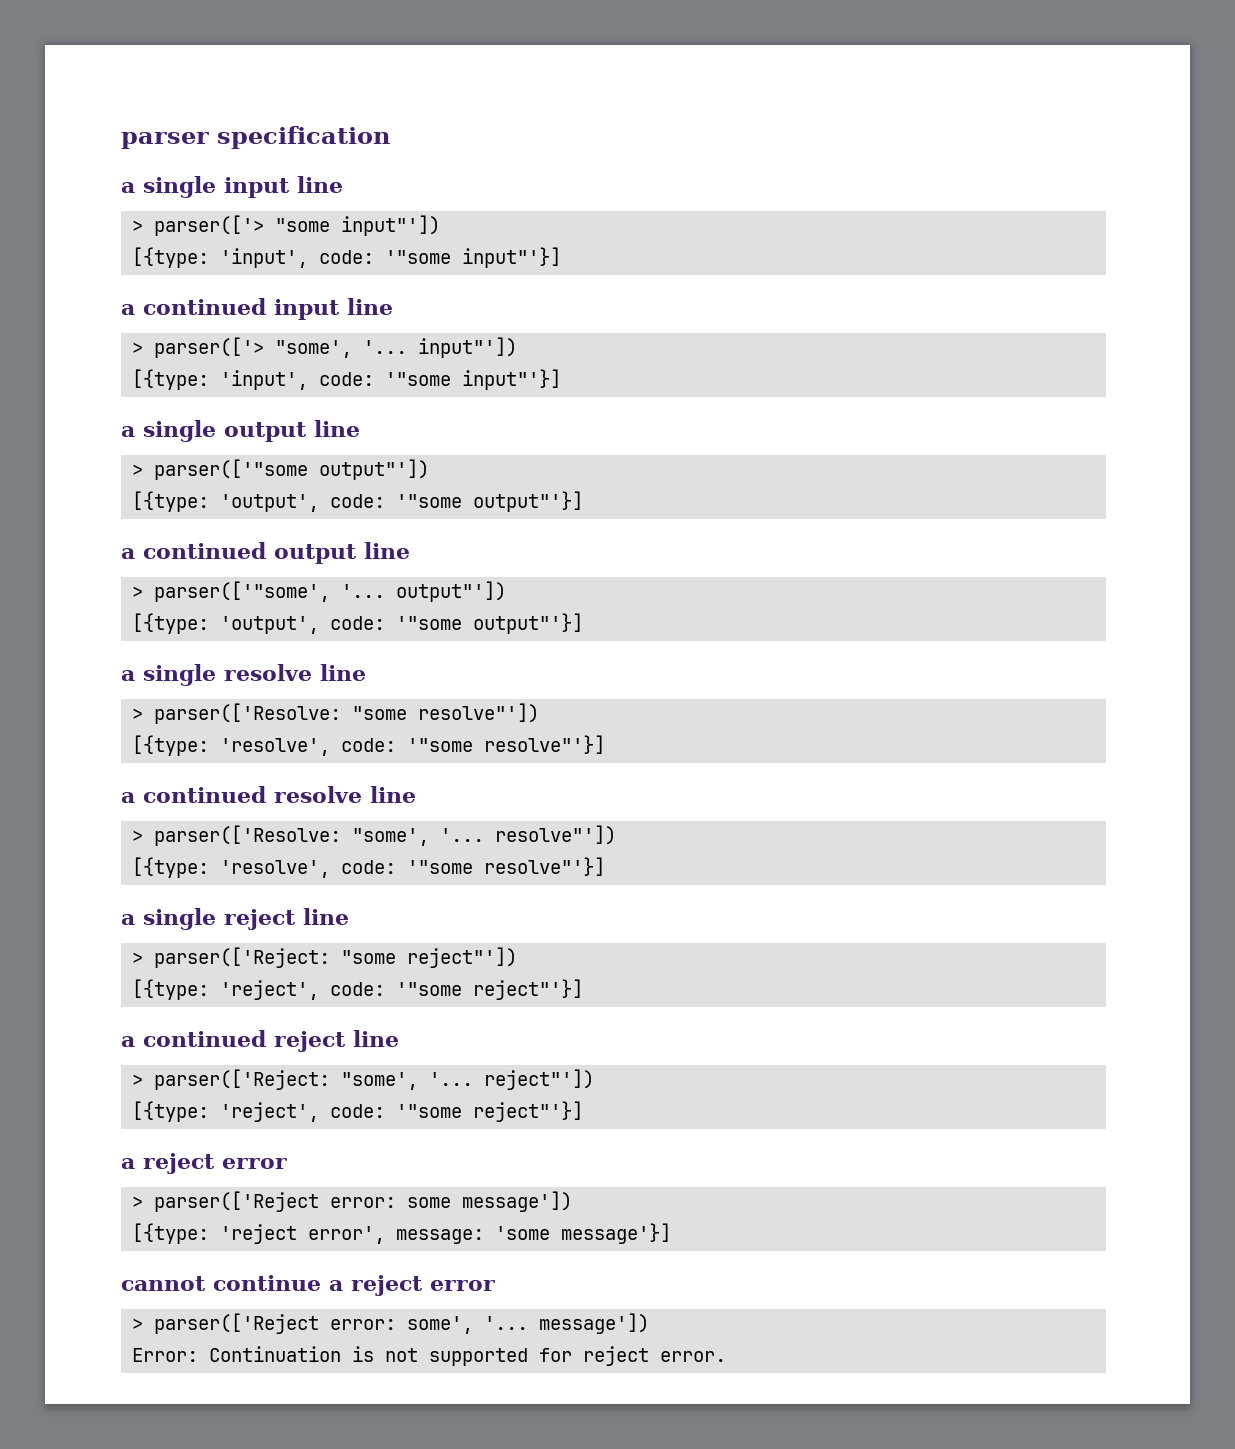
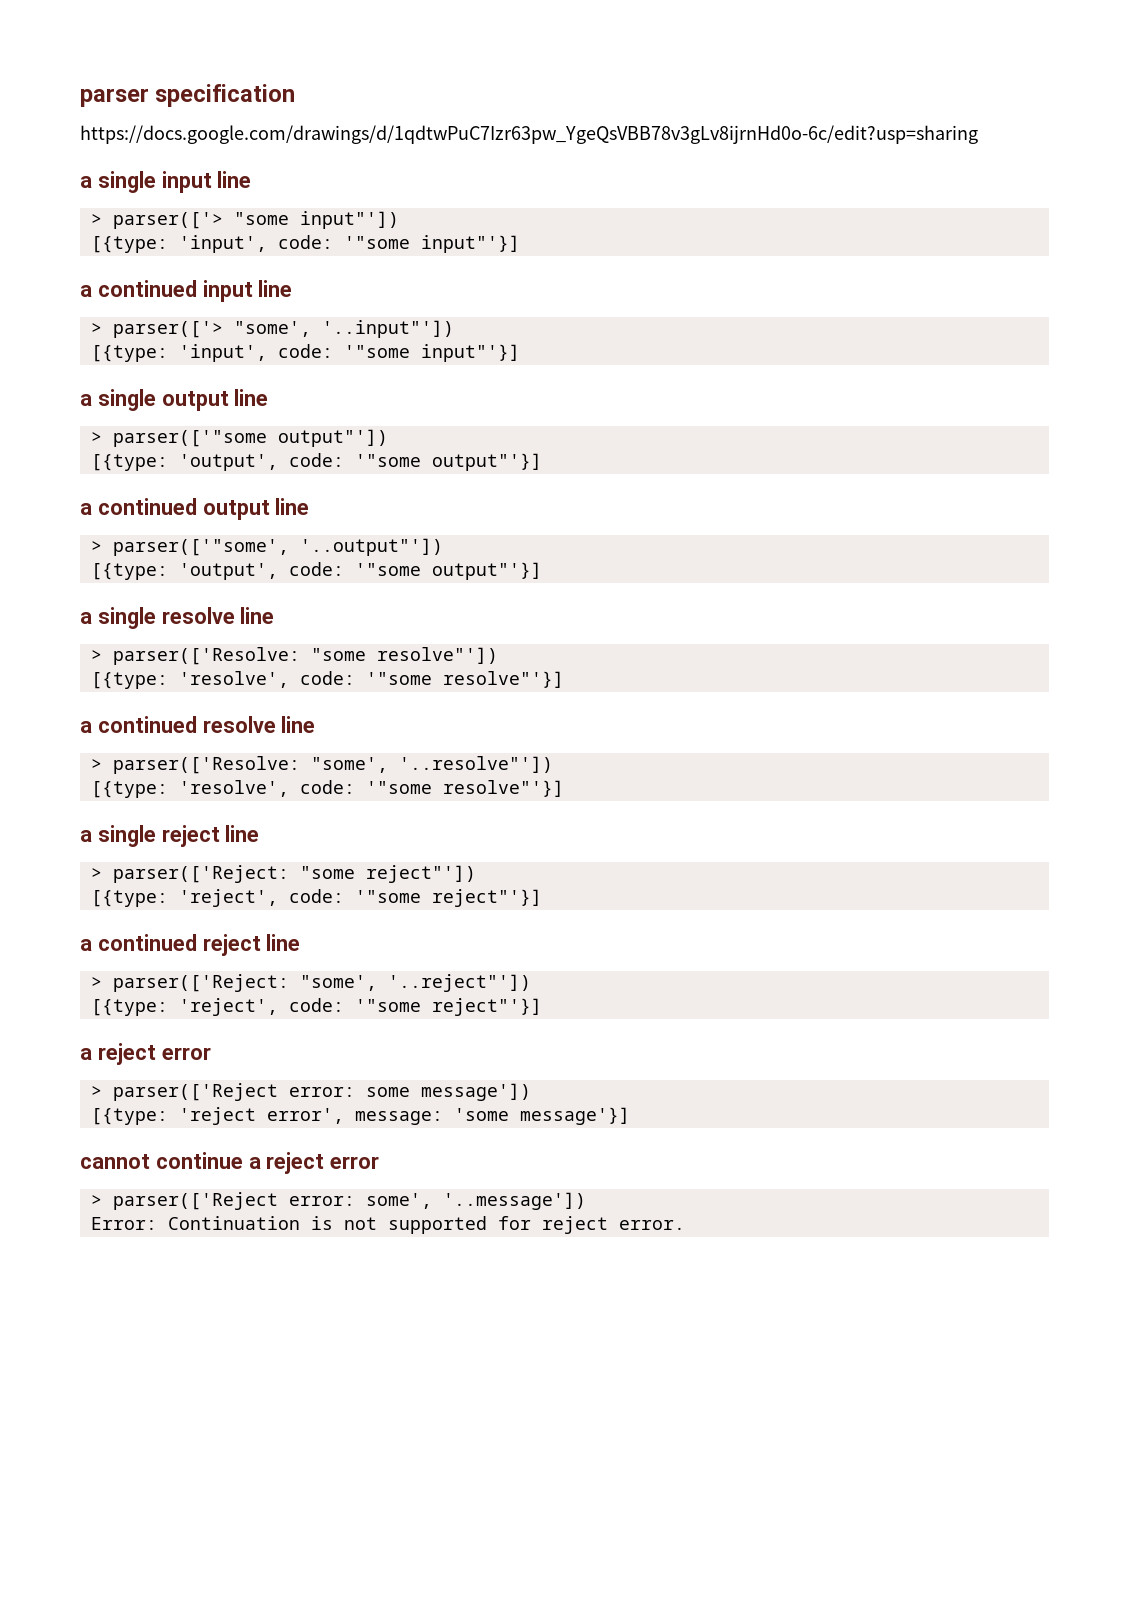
(390, 137) none -> [80,125,978,144] // https://docs.google.com/drawings/d/1qdtwPuC7Izr63pw_YgeQsVBB78v3gLv8ijrnHd0o-6c/edit?usp=sharing
[363,337,518,358] '... input"']) -> [321,320,454,338] '..input"'])
[341,581,507,602] '... output"']) -> [299,538,443,556] '..output"'])
[440,825,617,845] '... resolve"']) -> [398,756,553,773] '..resolve"'])
[429,1069,595,1090] '... reject"']) -> [387,974,531,992] '..reject"'])
[484,1313,650,1334] '... message']) -> [442,1192,586,1210] '..message'])

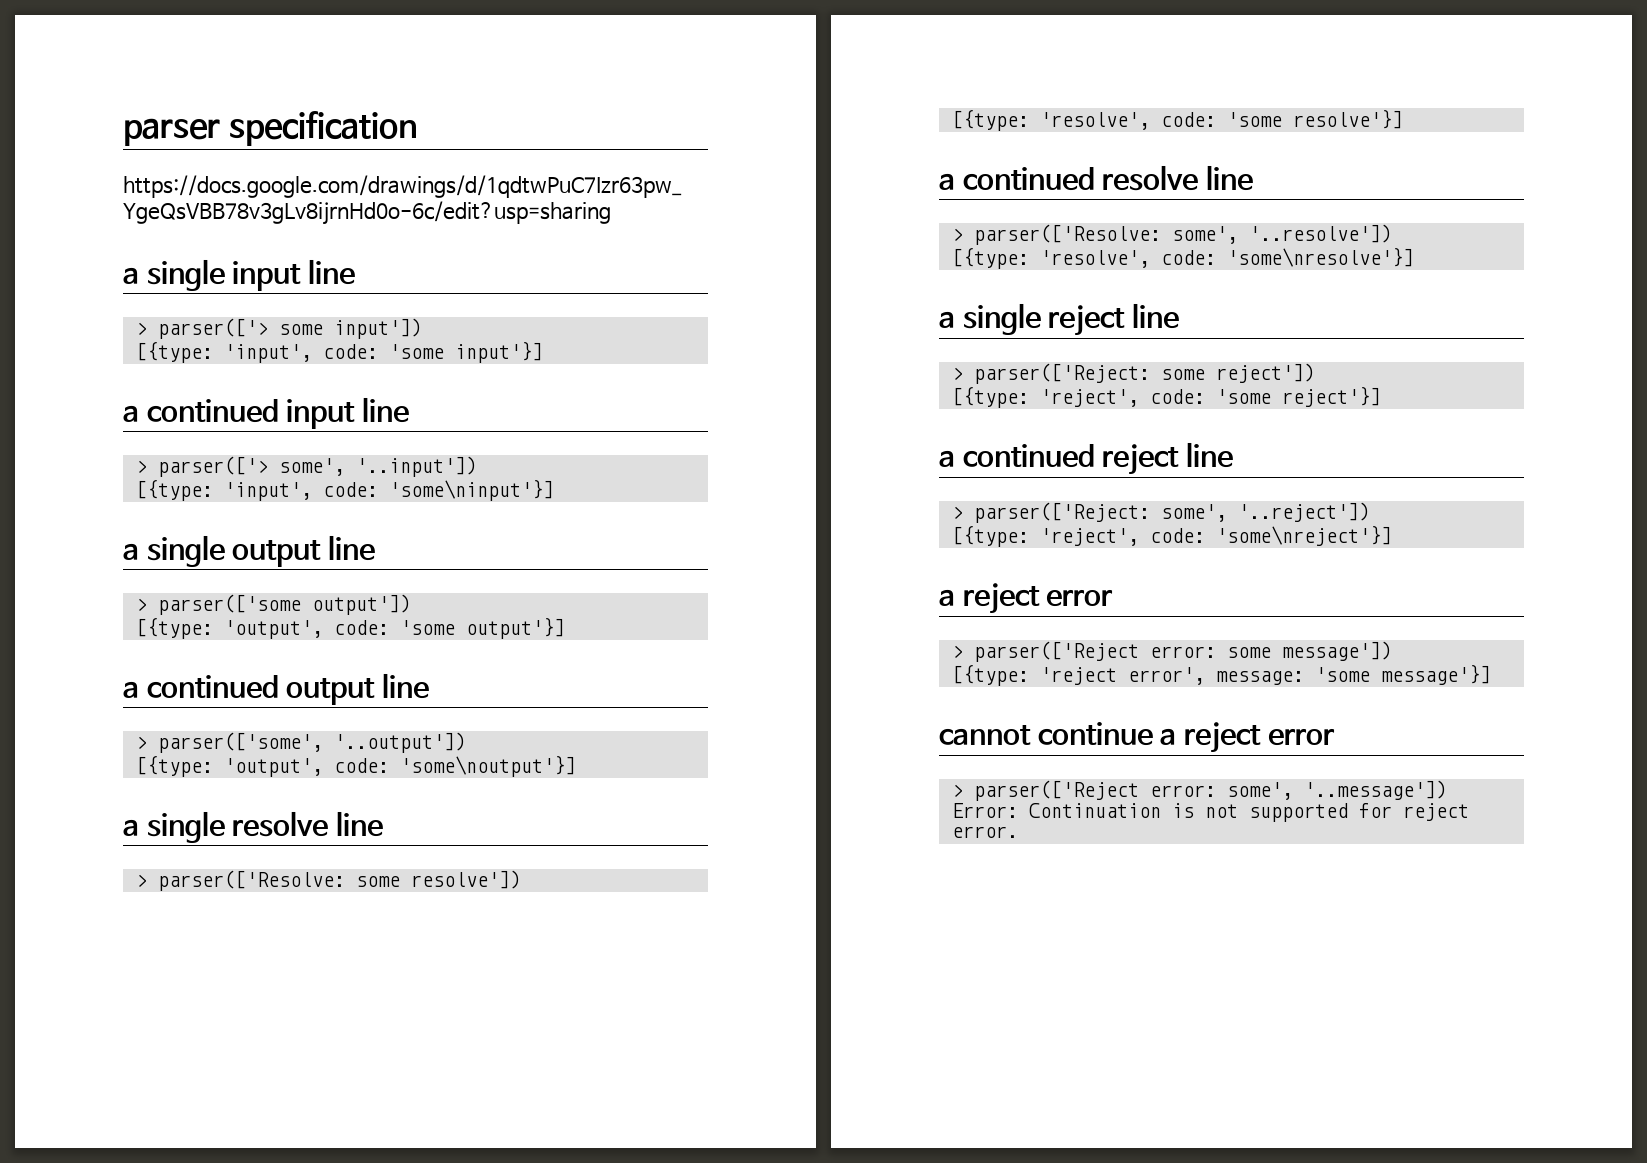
[233,211,399,229] [90,235,520,253] "some input"']) // [{type: 'input', code: '"some input"'}] -> [278,318,422,339] [135,341,543,363] some input']) // [{type: 'input', code: 'some input'}]
[233,320,454,338] [90,344,520,362] "some', '..input"']) // [{type: 'input', code: '"some input"'}] -> [278,456,477,477] [135,479,554,501] some', '..input']) // [{type: 'input', code: 'some\ninput'}]
[112,429,388,447] [90,453,542,471] parser(['"some output"']) // [{type: 'output', code: '"some output"'}] -> [157,594,411,615] [135,617,565,639] parser(['some output']) // [{type: 'output', code: 'some output'}]
[112,538,443,556] [90,562,542,580] parser(['"some', '..output"']) // [{type: 'output', code: '"some output"'}] -> [157,732,466,753] [135,755,576,777] parser(['some', '..output']) // [{type: 'output', code: 'some\noutput'}]
[310,647,498,664] [90,671,564,689] "some resolve"']) // [{type: 'resolve', code: '"some resolve"'}] -> [355,870,521,889] [951,109,1403,131] some resolve']) // [{type: 'resolve', code: 'some resolve'}]
[310,756,553,773] [90,780,564,798] "some', '..resolve"']) // [{type: 'resolve', code: '"some resolve"'}] -> [1171,224,1392,244] [951,247,1414,269] some', '..resolve']) // [{type: 'resolve', code: 'some\nresolve'}]
[299,865,476,883] [90,889,542,907] "some reject"']) // [{type: 'reject', code: '"some reject"'}] -> [1160,363,1315,383] [951,386,1381,408] some reject']) // [{type: 'reject', code: 'some reject'}]
[299,974,531,992] [90,998,542,1016] "some', '..reject"']) // [{type: 'reject', code: '"some reject"'}] -> [1160,502,1370,522] [951,525,1392,547] some', '..reject']) // [{type: 'reject', code: 'some\nreject'}]

